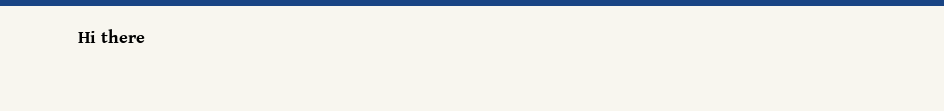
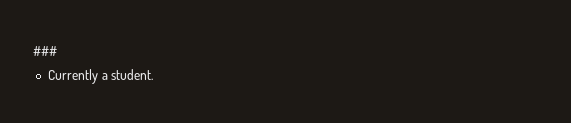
[78,29,145,43] Hi there -> [33,46,57,56] [47,69,154,84] ### // Currently a student.

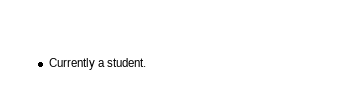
[33,46,57,56] ### // -> (48, 64) none

